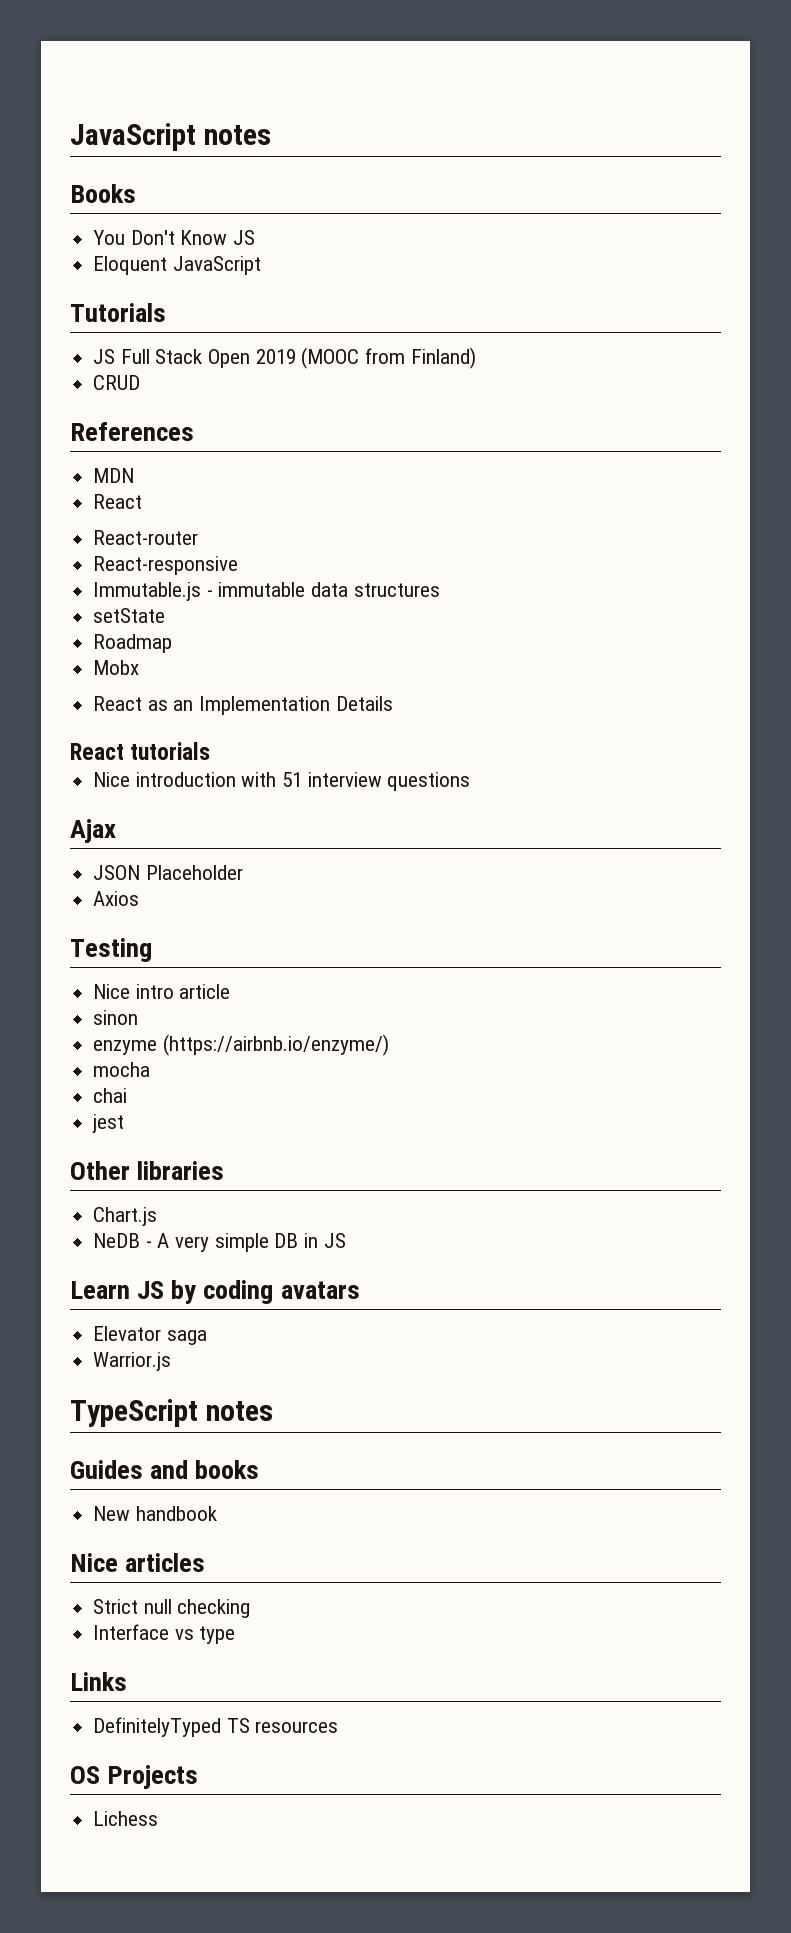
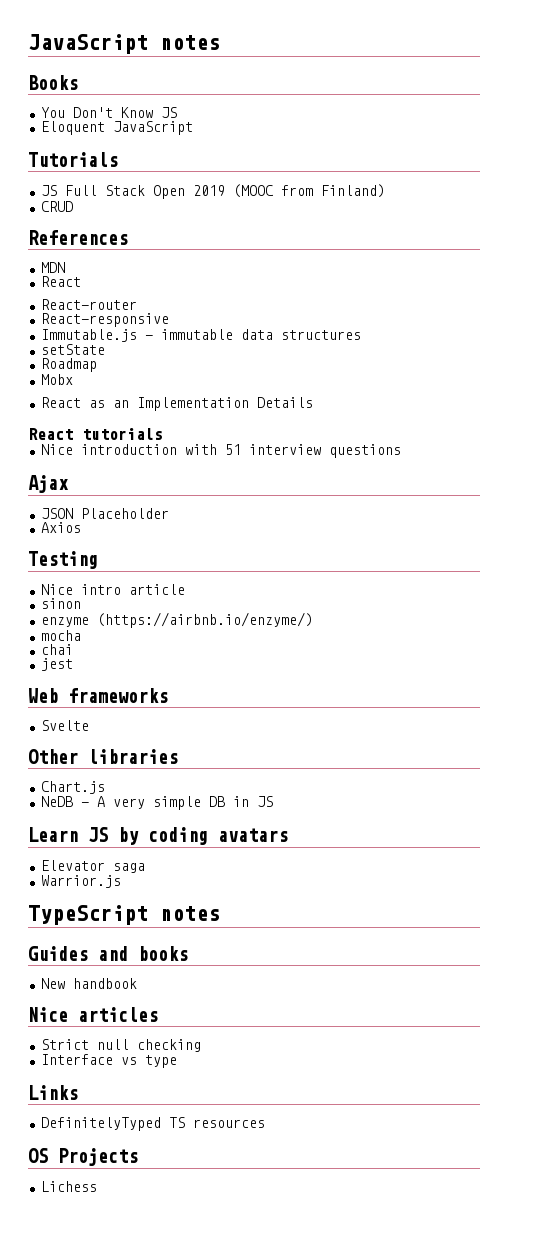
(125, 1123) none -> [28,688,168,703] [40,720,89,731] // Web frameworks // Svelte

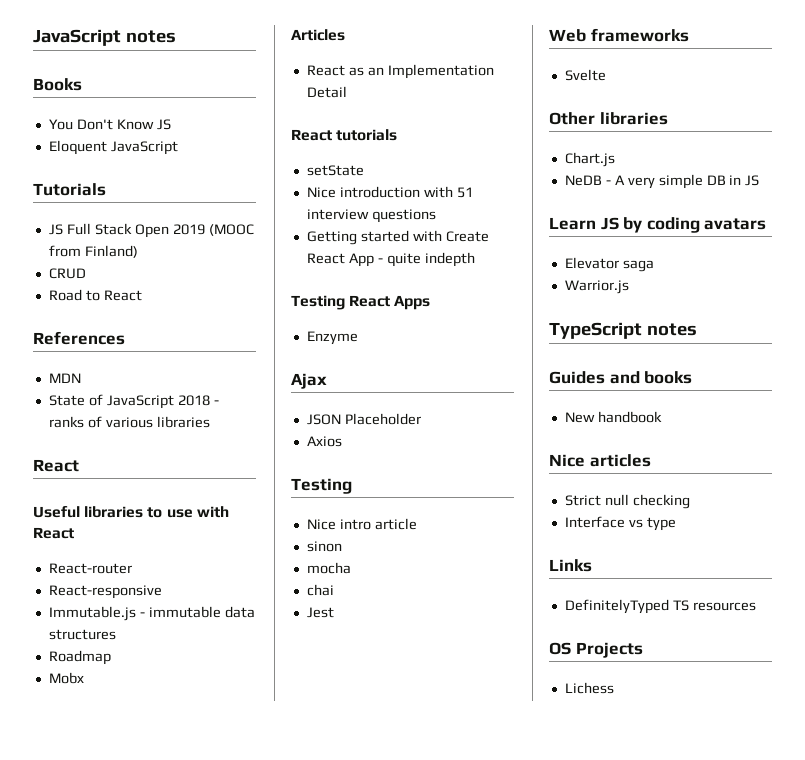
(73, 206) none -> [48,289,142,301] // Road to React
(65, 267) none -> [48,394,219,409] [48,416,210,428] [33,459,79,472] [33,506,229,518] State of JavaScript 2018 - ranks of various libraries // React // Useful libraries to use with
[40,344,105,355] // setState -> (116, 634) none
(73, 379) none -> [291,29,345,41] // Articles
[256,397,313,408] Details -> [306,86,347,98] Detail
(163, 434) none -> [306,165,364,176] // setState
(401, 451) none -> [306,230,489,245] [306,252,475,267] [291,295,431,310] [306,331,358,345] // Getting started with Create React App - quite indepth // Testing React Apps // Enzyme
[40,612,313,628] // enzyme (https://airbnb.io/enzyme/) -> (342, 546) none
[40,658,73,671] jest -> [306,607,334,618] Jest

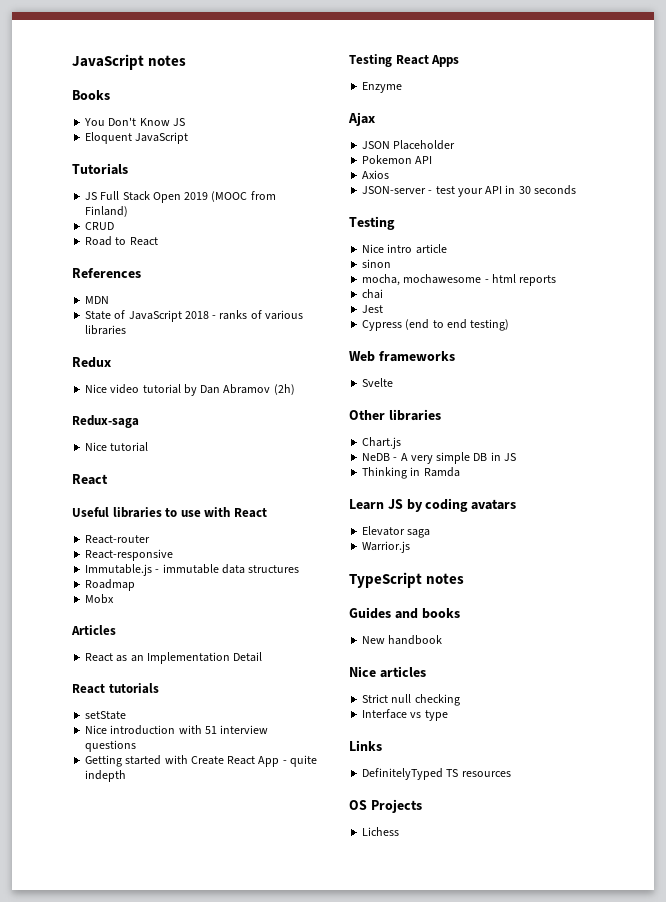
(210, 422) none -> [72,357,111,368] [85,384,295,396] [72,415,139,428] [85,442,149,452] // Redux // Nice video tutorial by Dan Abramov (2h) // Redux-saga // Nice tutorial
(421, 419) none -> [362,155,433,164] // Pokemon API
(342, 441) none -> [362,185,576,197] // JSON-server - test your API in 30 seconds
[306,562,351,574] [306,584,334,596] [306,607,334,618] mocha // chai // Jest -> [362,274,557,286] [362,289,384,299] [362,305,384,313] [362,319,510,331] mocha, mochawesome - html reports // chai // Jest // Cypress (end to end testing)
(760, 180) none -> [362,467,460,479] // Thinking in Ramda

